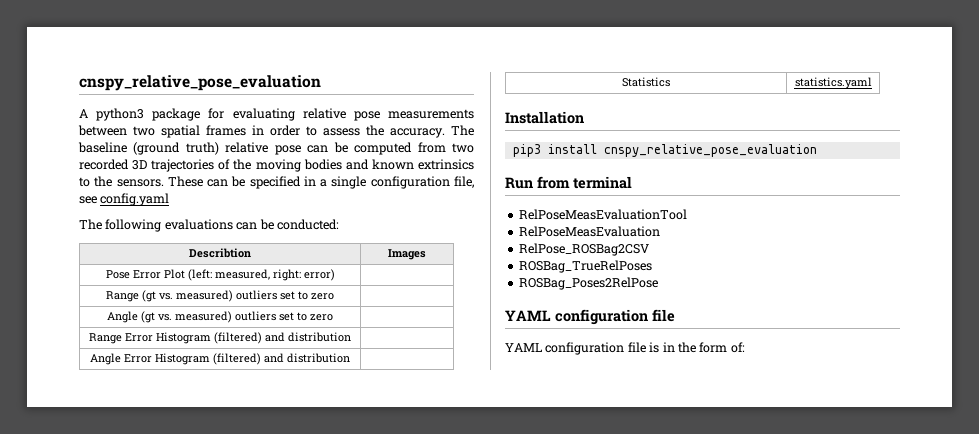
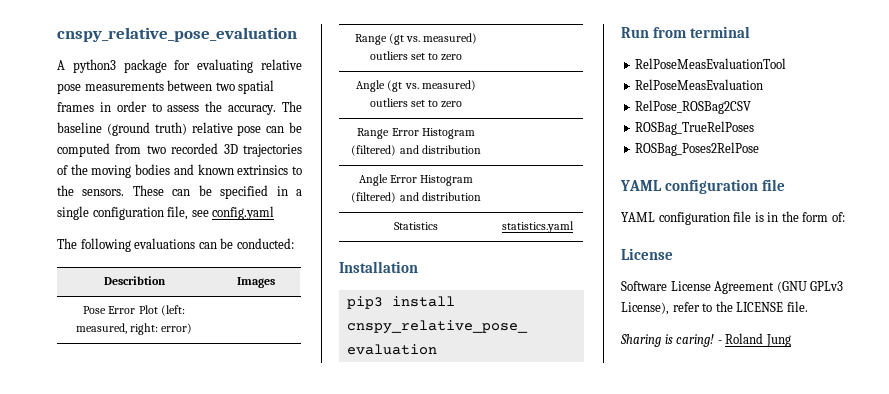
(745, 347) none -> [621,248,673,260] [621,281,844,294] [621,301,808,315] [620,333,791,347] // License // Software License Agreement (GNU GPLv3 License), refer to the LICENSE file. // Sharing is caring! - Roland Jung

